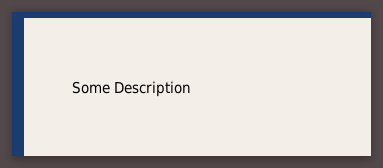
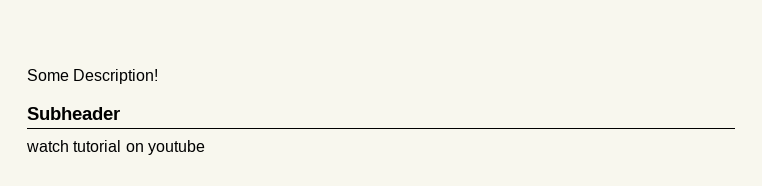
[114,81,192,97] Description -> [73,69,159,84] [27,107,120,120] [26,140,205,155] Description! // Subheader // watch tutorial on youtube

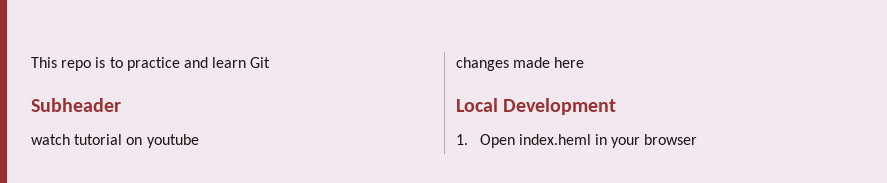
[27,69,159,84] Some Description! -> [31,57,271,71] This repo is to practice and learn Git
(205, 147) none -> [456,57,585,71] [456,98,617,115] [456,134,698,148] // changes made here // Local Development // 1. Open index.heml in your browser

